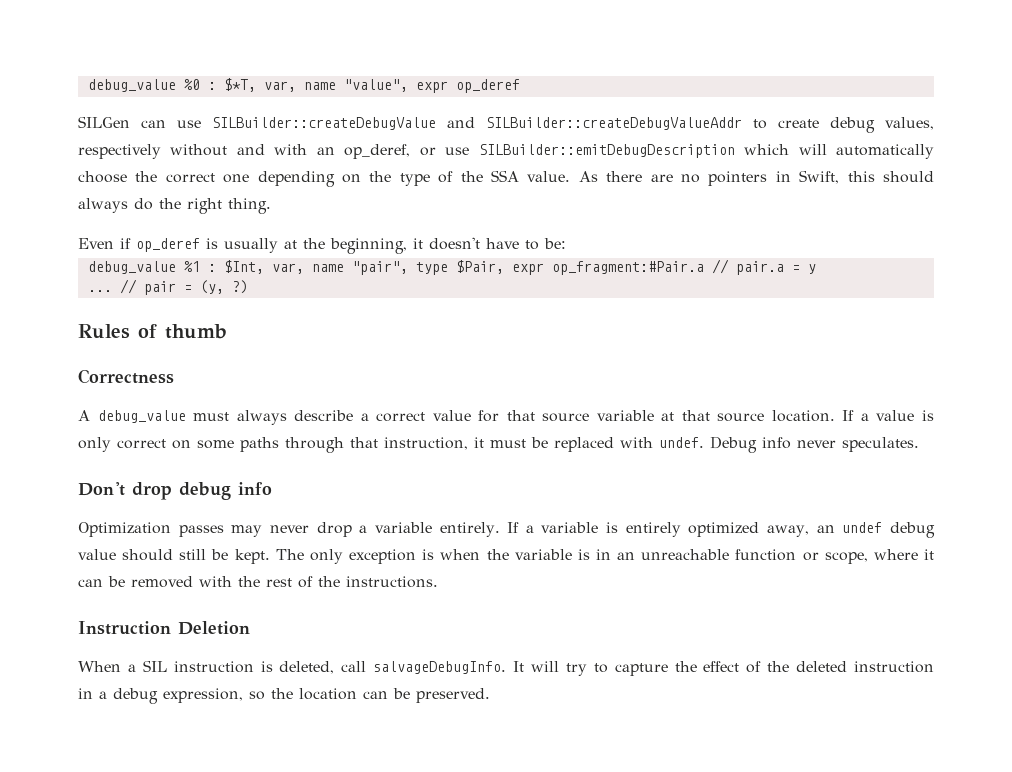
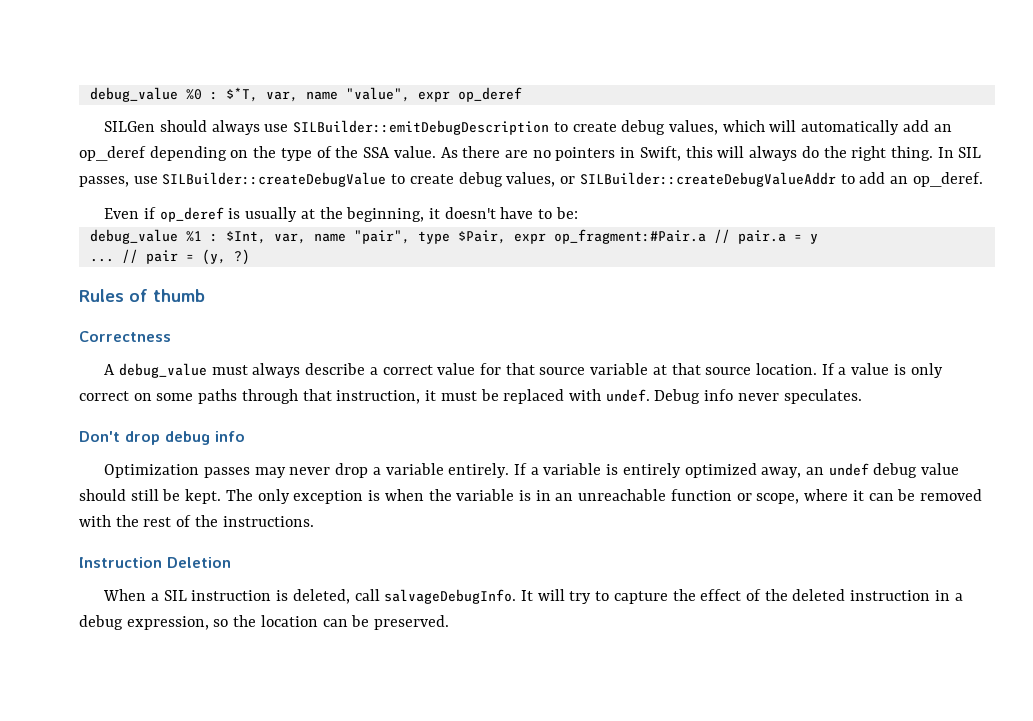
[141,117,934,133] [78,144,935,159] [78,171,250,183] can use SILBuilder::createDebugValue and SILBuilder::createDebugValueAddr to create debug values, respectively without and with an op_deref, or use SILBuilder::emitDebugDescription which will automatically choose the correct one -> [159,120,952,135] [79,146,146,161] should always use SILBuilder::emitDebugDescription to create debug values, which will automatically add an op_deref
[882,171,934,183] should -> [717,146,745,158] will
(271, 206) none -> [937,147,982,158] [79,172,983,187] In SIL passes, use SILBuilder::createDebugValue to create debug values, or SILBuilder::createDebugValueAddr to add an op_deref.

